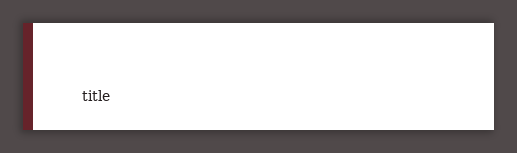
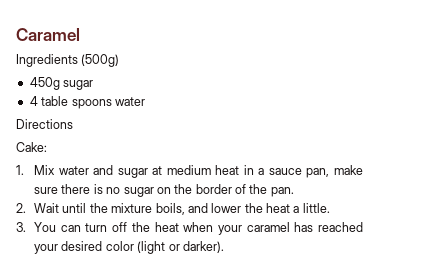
[82,90,110,101] title -> [16,28,80,41] [16,54,120,67] [29,77,94,90] [29,96,145,109] [16,119,73,129] [16,142,47,152] [16,165,363,178] [34,184,294,197] [16,203,330,215] [16,222,363,235] [34,241,224,254] Caramel // Ingredients (500g) // 450g sugar // 4 table spoons water // Directions // Cake: // 1. Mix water and sugar at medium heat in a sauce pan, make sure there is no sugar on the border of the pan. // 2. Wait until the mixture boils, and lower the heat a little. // 3. You can turn off the heat when your caramel has reached your desired color (light or darker).

